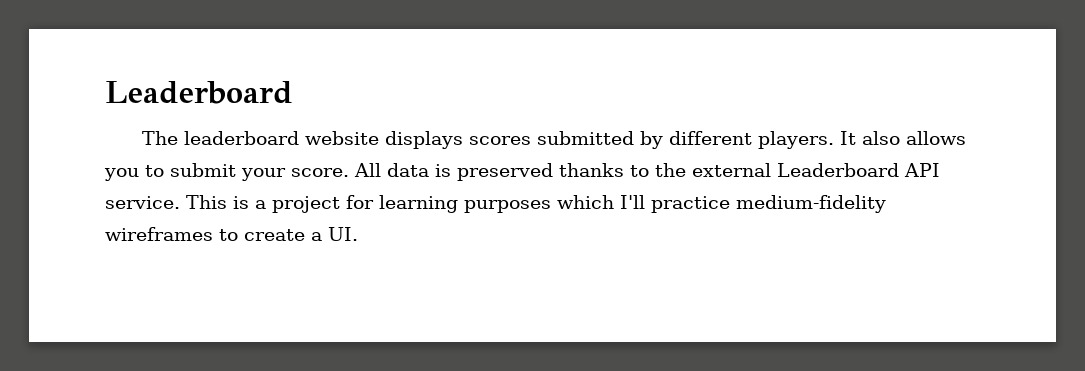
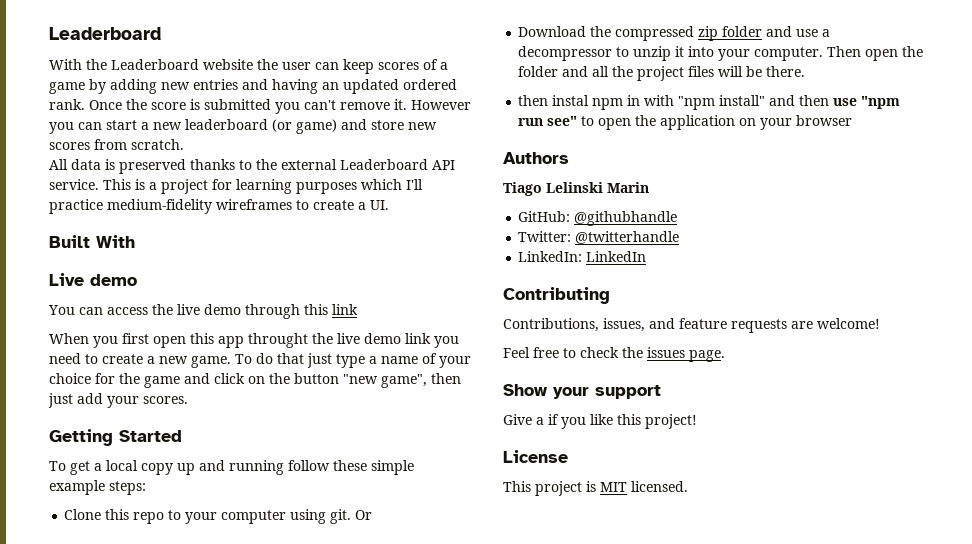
[141,131,966,149] [104,163,349,181] The leaderboard website displays scores submitted by different players. It also allows you to submit your score. -> [49,59,448,74] [49,79,457,94] [49,99,471,114] [49,119,437,134] [49,139,184,150] With the Leaderboard website the user can keep scores of a game by adding new entries and having an updated ordered rank. Once the score is submitted you can't remove it. However you can start a new leaderboard (or game) and store new scores from scratch. //
(358, 234) none -> [49,235,135,248] [49,273,137,286] [48,304,358,319] [49,333,459,348] [49,353,471,368] [49,373,461,388] [48,393,188,408] [49,429,182,446] [49,460,414,475] [49,480,146,495] [64,509,373,524] [518,26,831,41] [518,46,924,61] [518,66,806,81] [518,95,901,110] [518,115,853,130] [503,152,569,164] [503,182,649,196] [518,211,678,226] [518,231,680,244] [518,251,647,262] [503,287,610,304] [503,318,880,333] [503,347,725,362] [503,384,661,399] [503,414,697,429] [503,450,568,463] [503,481,688,496] // Built With // Live demo // You can access the live demo through this link // When you first open this app throught the live demo link you need to create a new game. To do that just type a name of your choice for the game and click on the button "new game", then just add your scores. // Getting Started // To get a local copy up and running follow these simple example steps: // Clone this repo to your computer using git. Or // Download the compressed zip folder and use a decompressor to unzip it into your computer. Then open the folder and all the project files will be there. // then instal npm in with "npm install" and then use "npm run see" to open the application on your browser // Authors // Tiago Lelinski Marin // GitHub: @githubhandle // Twitter: @twitterhandle // LinkedIn: LinkedIn // Contributing // Contributions, issues, and feature requests are welcome! // Feel free to check the issues page. // Show your support // Give a if you like this project! // License // This project is MIT licensed.

